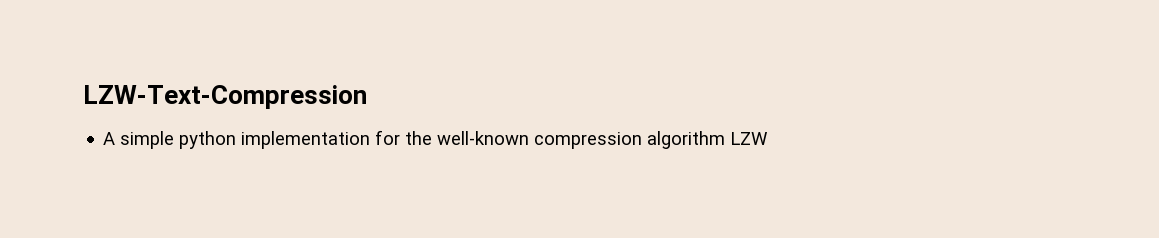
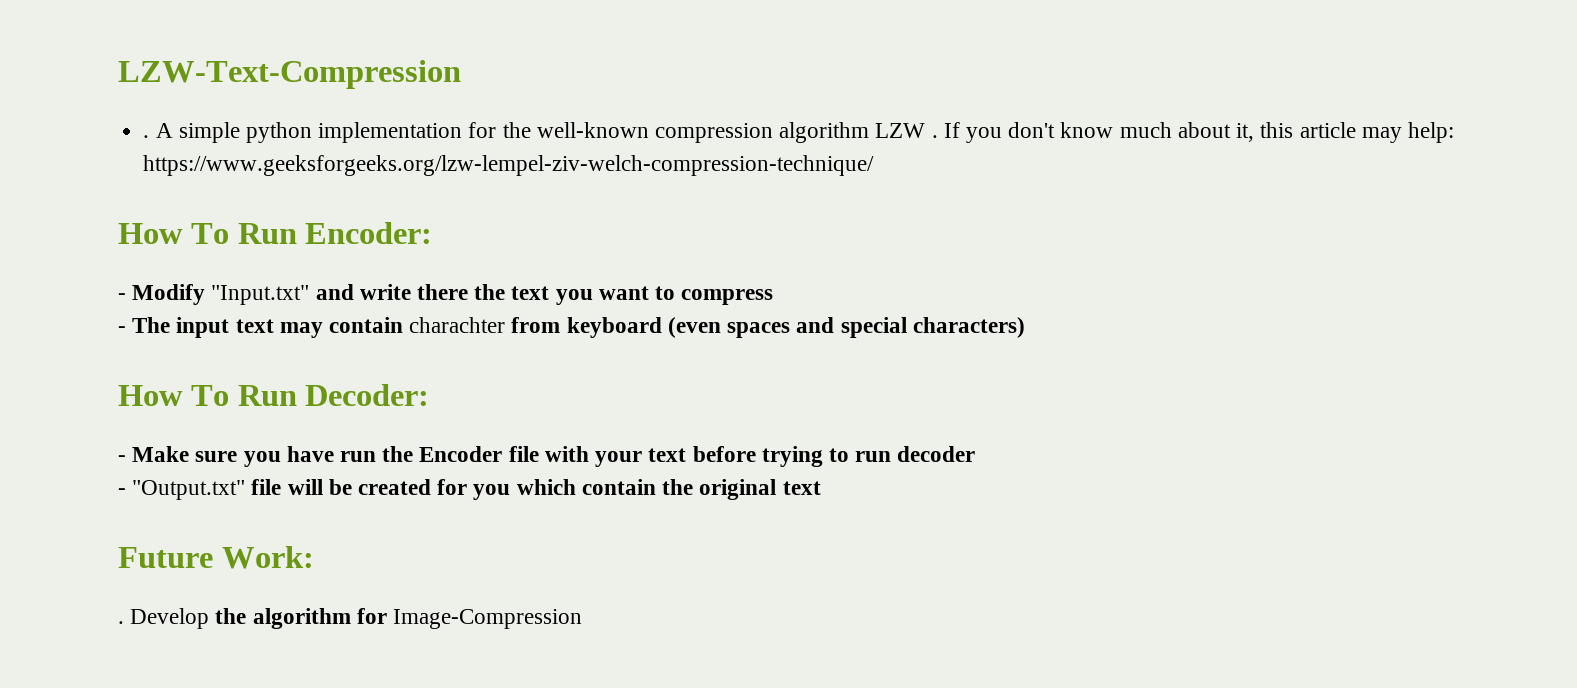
(367, 97) none -> [143,135,150,138] .
(769, 138) none -> [931,122,1454,143] [143,155,875,176] [118,222,433,244] [118,284,774,305] [118,317,1025,338] [118,384,430,406] [118,446,976,467] [118,479,821,500] [118,546,314,569] [118,608,583,629] . If you don't know much about it, this article may help: https://www.geeksforgeeks.org/lzw-lempel-ziv-welch-compression-technique/ // How To Run Encoder: // - Modify "Input.txt" and write there the text you want to compress // - The input text may contain charachter from keyboard (even spaces and special characters) // How To Run Decoder: // - Make sure you have run the Encoder file with your text before trying to run decoder // - "Output.txt" file will be created for you which contain the original text // Future Work: // . Develop the algorithm for Image-Compression

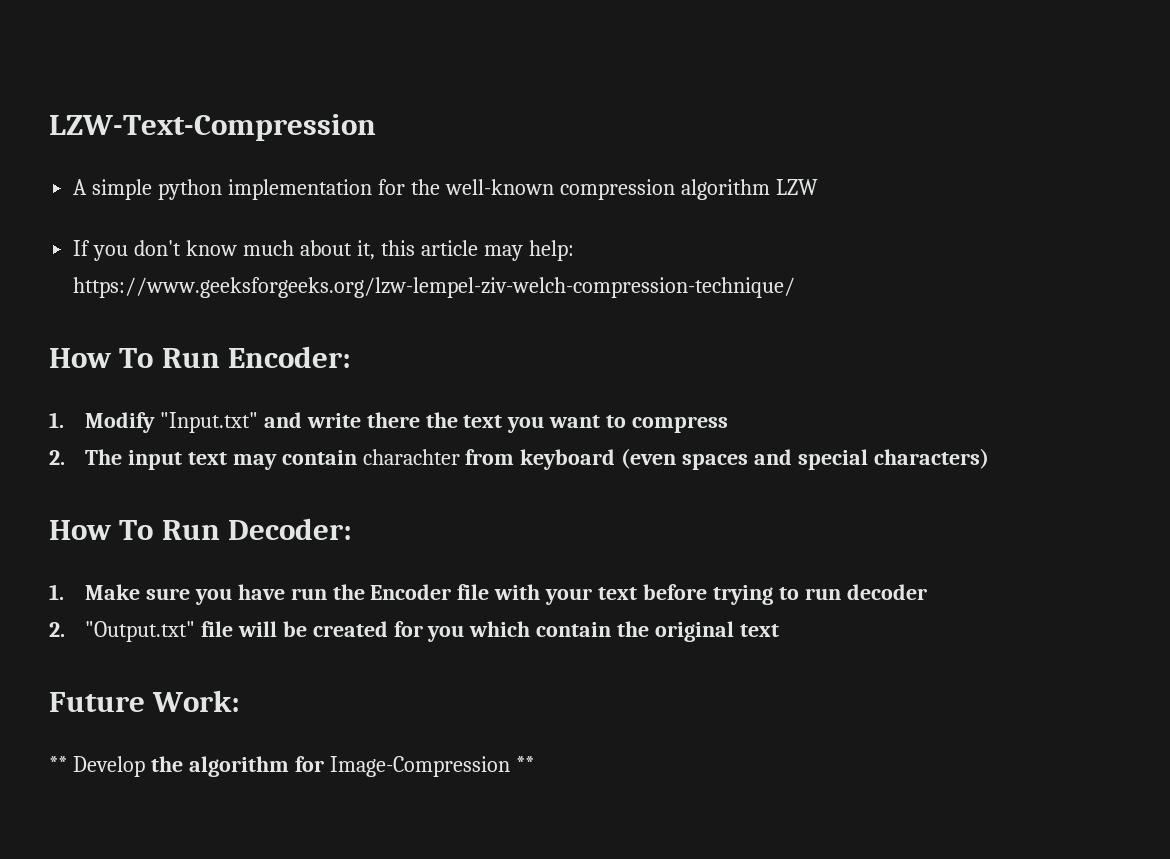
[143,135,150,138] . -> (376, 127) none
[931,135,938,138] . -> (818, 187) //
[118,293,126,300] - -> [49,412,64,428] 1.
[118,326,126,333] - -> [49,450,65,465] 2.
[118,455,126,462] - -> [49,584,64,600] 1.
[118,488,126,495] - -> [49,622,65,637] 2.
[118,621,124,624] . -> [49,756,67,772] **
(583, 619) none -> [515,756,534,772] **

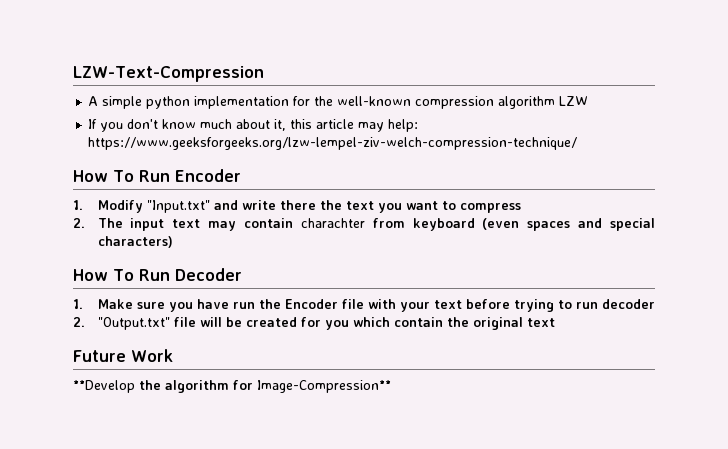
[228,346,352,368] Encoder: -> [174,169,241,182] Encoder
[228,518,353,540] Decoder: -> [174,268,242,281] Decoder
[152,690,241,712] [49,756,145,777] Work: // ** Develop -> [131,349,173,362] [73,380,135,393] Work // **Develop
[329,756,534,777] Image-Compression ** -> [257,380,391,393] Image-Compression**

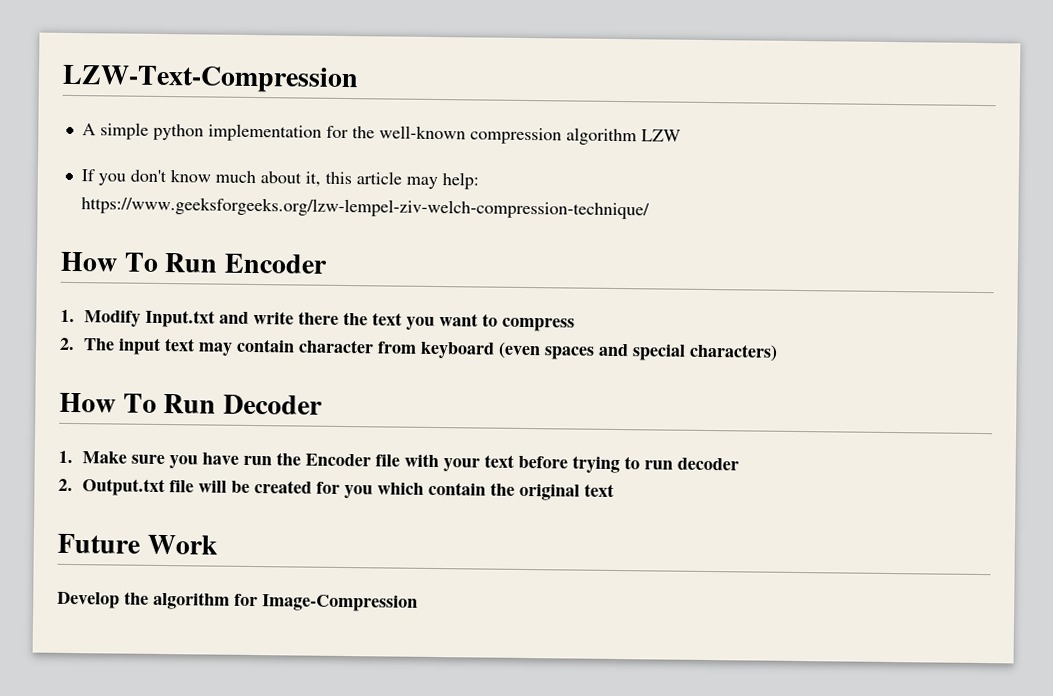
[146,200,210,213] "Input.txt" -> [144,309,215,328] Input.txt
[300,218,365,228] charachter -> [297,339,374,354] character
[97,317,170,330] "Output.txt" -> [81,478,165,497] Output.txt
[73,380,135,393] **Develop -> [57,591,120,609] Develop
[257,380,391,393] Image-Compression** -> [262,594,418,612] Image-Compression

